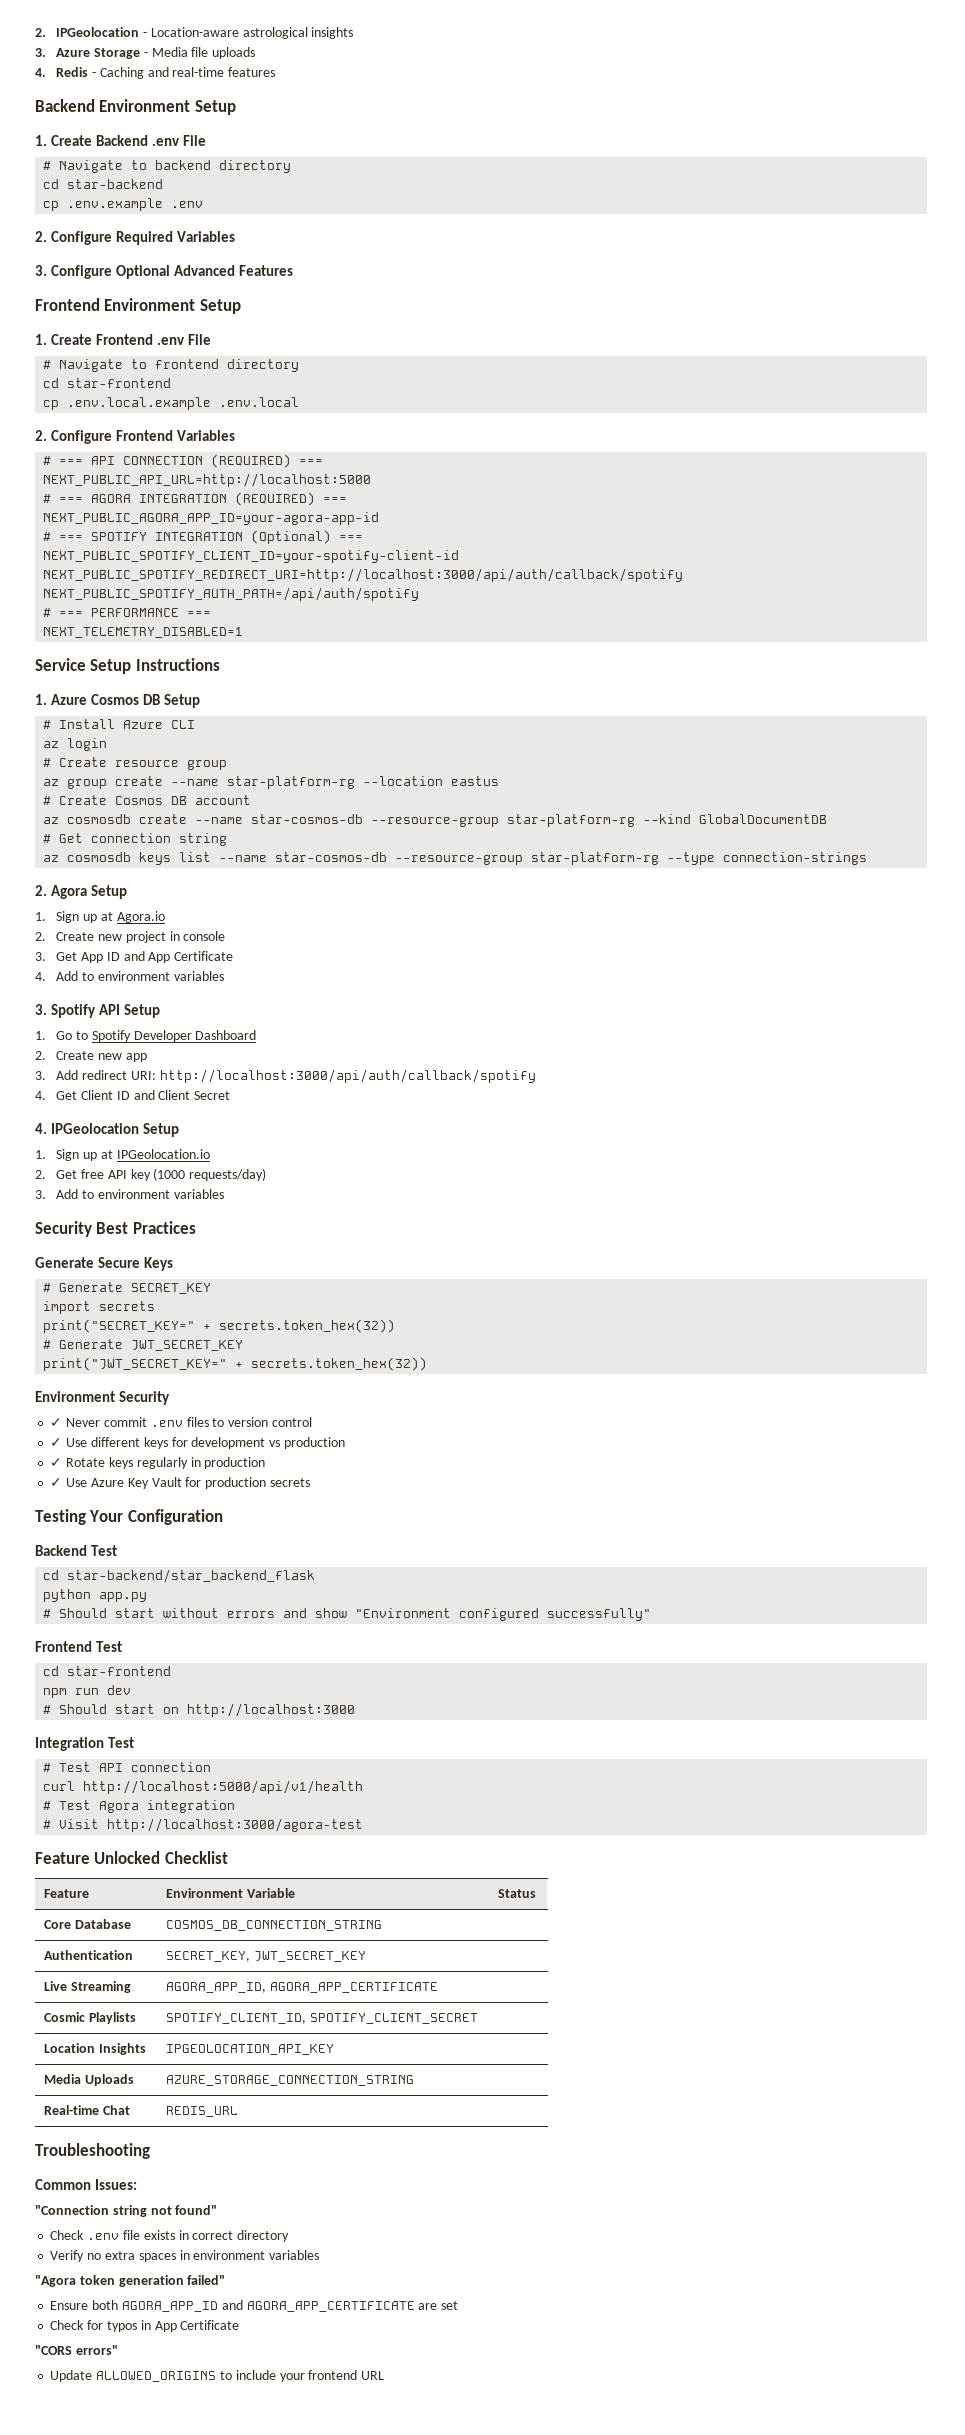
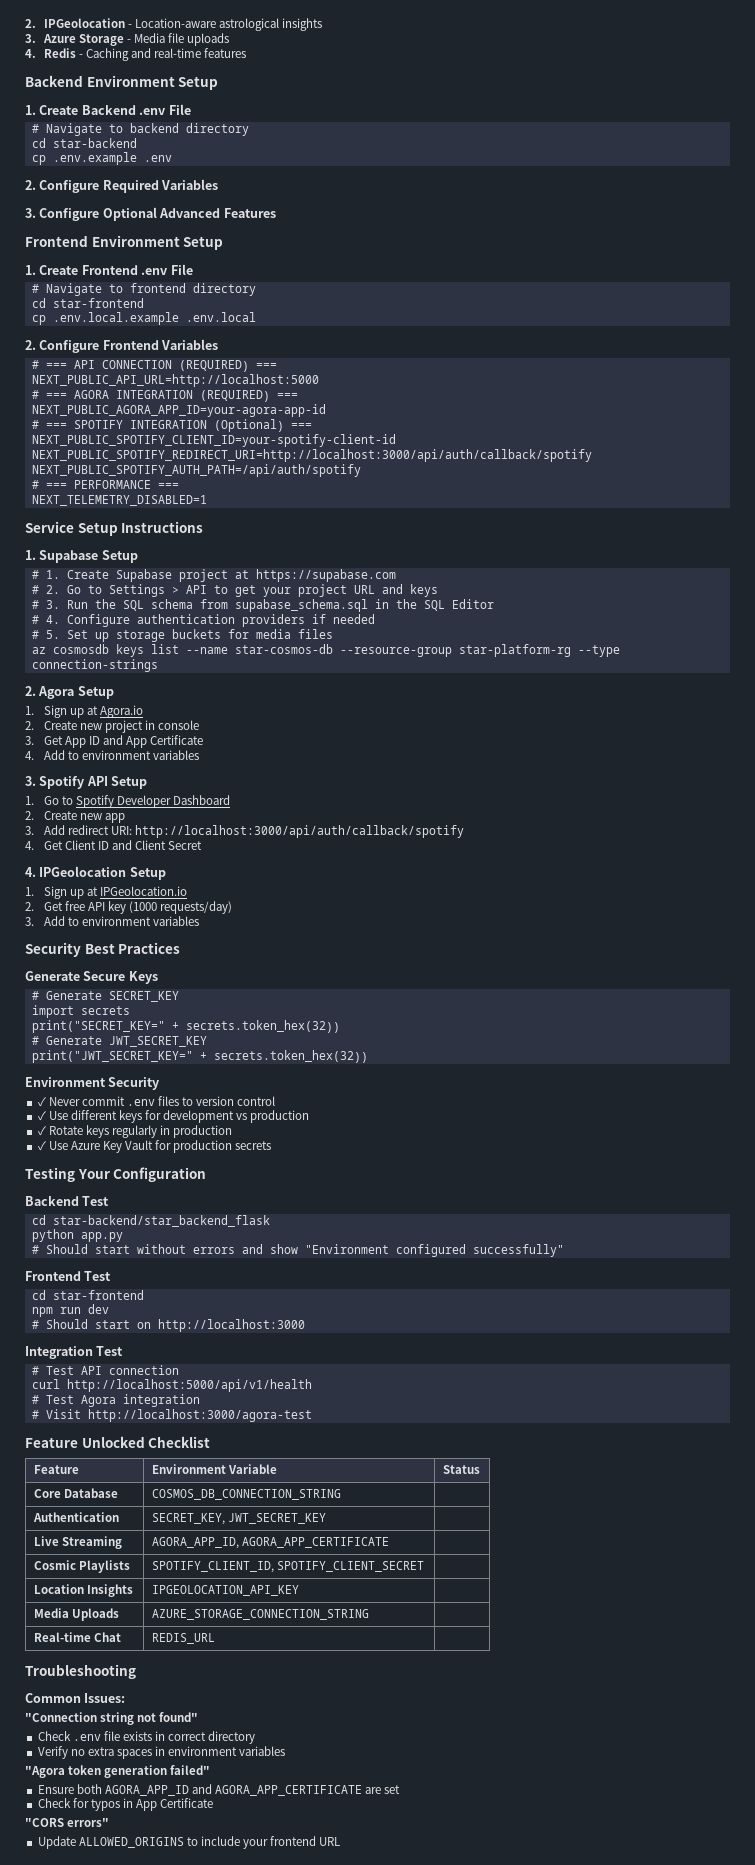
[51,694,161,705] Azure Cosmos DB -> [39,550,99,563] Supabase
[59,719,196,729] [43,738,108,751] [43,757,228,770] [43,776,500,789] [43,795,252,805] [43,814,828,827] [43,833,228,846] Install Azure CLI // az login // # Create resource group // az group create --name star-platform-rg --location eastus // # Create Cosmos DB account // az cosmosdb create --name star-cosmos-db --resource-group star-platform-rg --kind GlobalDocumentDB // # Get connection string -> [45,569,396,582] [31,584,438,597] [31,599,494,612] [31,614,375,627] [31,629,333,642] 1. Create Supabase project at https://supabase.com // # 2. Go to Settings > API to get your project URL and keys // # 3. Run the SQL schema from supabase_schema.sql in the SQL Editor // # 4. Configure authentication providers if needed // # 5. Set up storage buckets for media files

